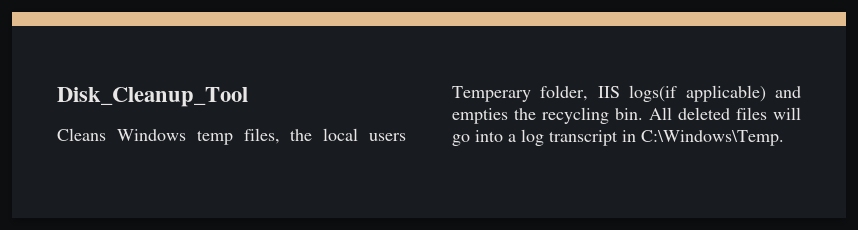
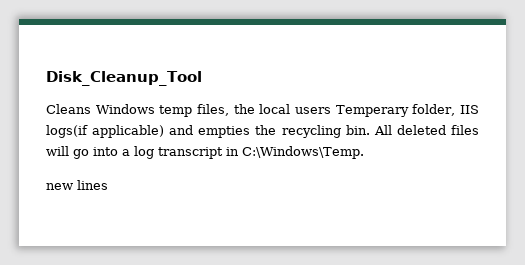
(784, 138) none -> [46,180,108,190] // new lines

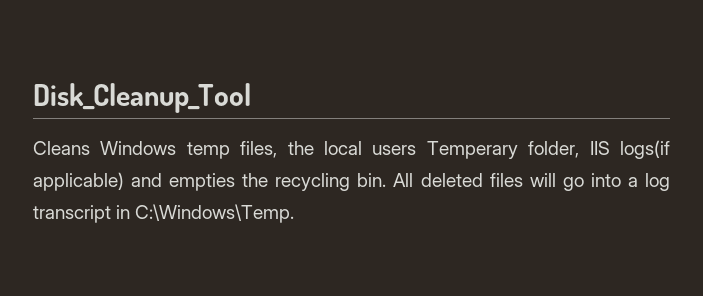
[46,180,108,190] // new lines -> (295, 213) none

